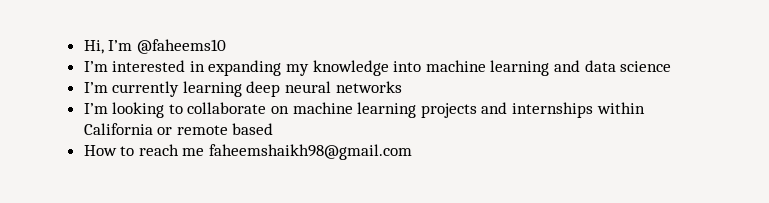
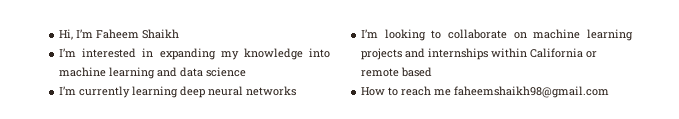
[136,39,226,54] @faheems10 -> [96,29,180,39] Faheem Shaikh

